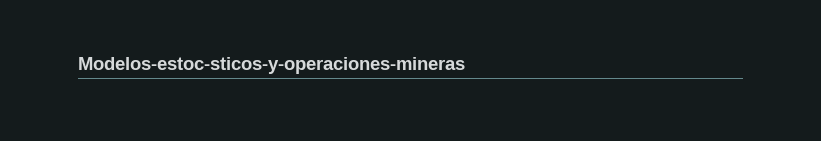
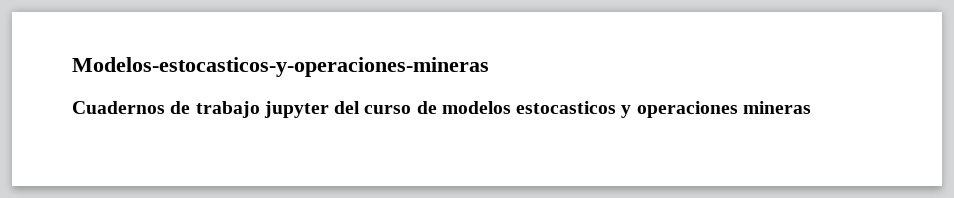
[78,57,465,74] Modelos-estoc-sticos-y-operaciones-mineras -> [72,57,489,77] [72,101,811,118] Modelos-estocasticos-y-operaciones-mineras // Cuadernos de trabajo jupyter del curso de modelos estocasticos y operaciones mineras

